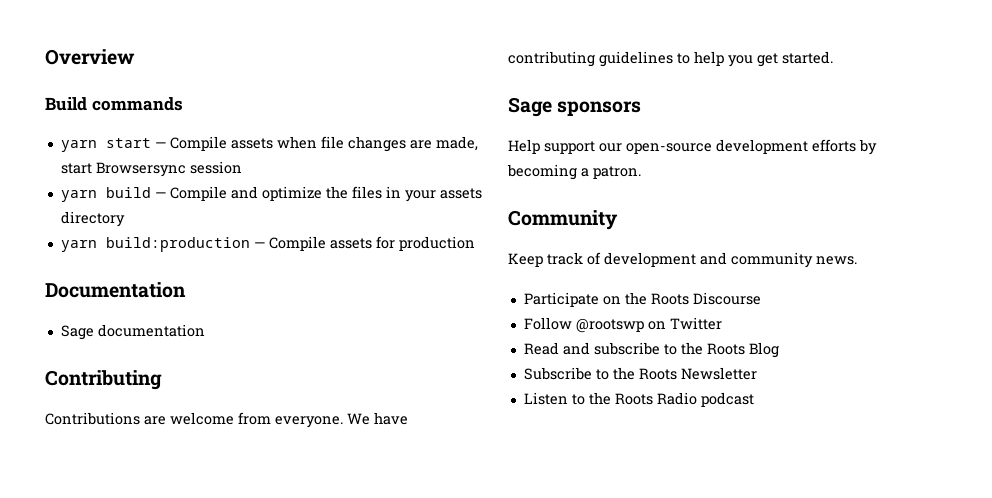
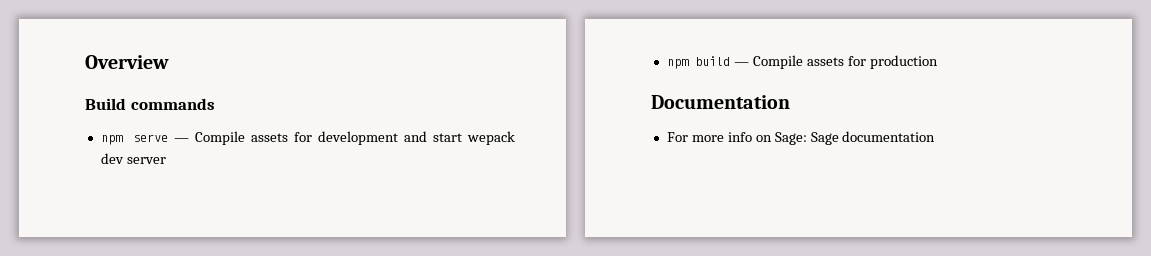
[60,136,478,152] [60,161,242,177] [60,186,482,202] [60,211,125,227] [60,236,475,252] [45,282,186,298] [60,324,205,340] [45,370,162,390] [45,412,408,428] [508,51,833,67] [508,97,642,117] [508,139,877,155] [507,164,641,180] [508,210,618,230] [508,252,857,268] [523,292,761,307] [523,317,722,333] [523,342,779,358] [523,367,757,380] [523,392,754,407] yarn start — Compile assets when file changes are made, start Browsersync session // yarn build — Compile and optimize the files in your assets directory // yarn build:production — Compile assets for production // Documentation // Sage documentation // Contributing // Contributions are welcome from everyone. We have contributing guidelines to help you get started. // Sage sponsors // Help support our open-source development efforts by becoming a patron. // Community // Keep track of development and community news. // Participate on the Roots Discourse // Follow @rootswp on Twitter // Read and subscribe to the Roots Blog // Subscribe to the Roots Newsletter // Listen to the Roots Radio podcast -> [100,131,515,145] [100,153,166,164] [666,55,938,69] [651,95,790,109] [666,131,936,145] npm serve — Compile assets for development and start wepack dev server // npm build — Compile assets for production // Documentation // For more info on Sage: Sage documentation

